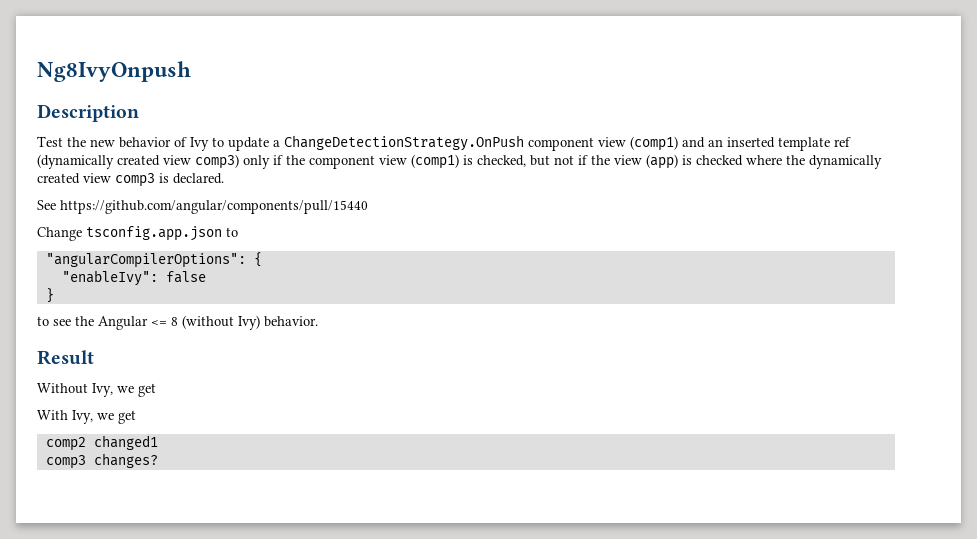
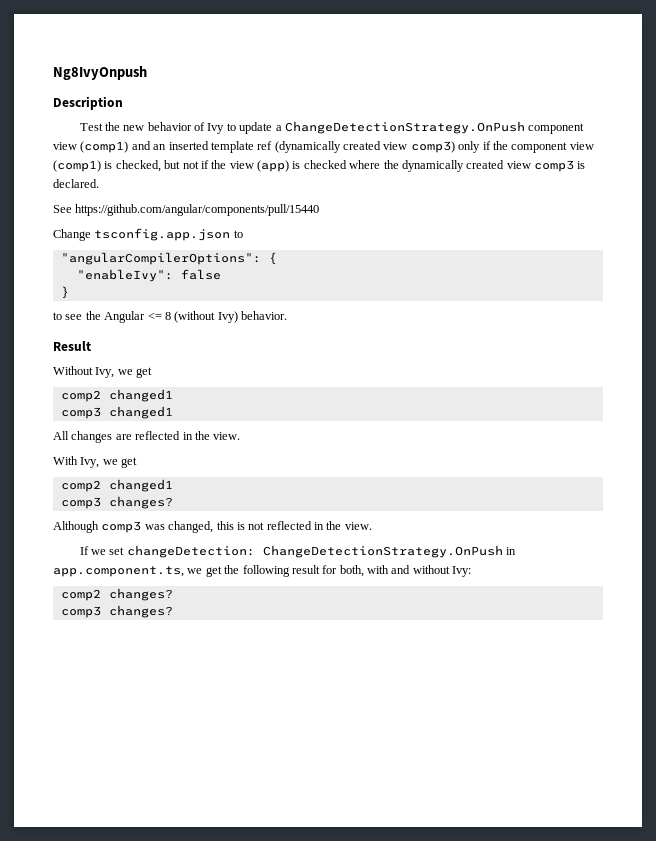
(156, 390) none -> [60,389,173,402] [60,406,173,419] [53,431,241,443] // comp2 changed1 // comp3 changed1 // All changes are reflected in the view.
(158, 460) none -> [53,521,372,533] [79,545,517,558] [53,565,472,577] [60,588,173,601] [60,605,173,618] // Although comp3 was changed, this is not reflected in the view. // If we set changeDetection: ChangeDetectionStrategy.OnPush in app.component.ts, we get the following result for both, with and without Ivy: // comp2 changes? // comp3 changes?

